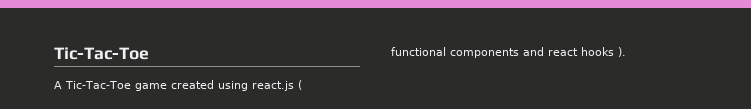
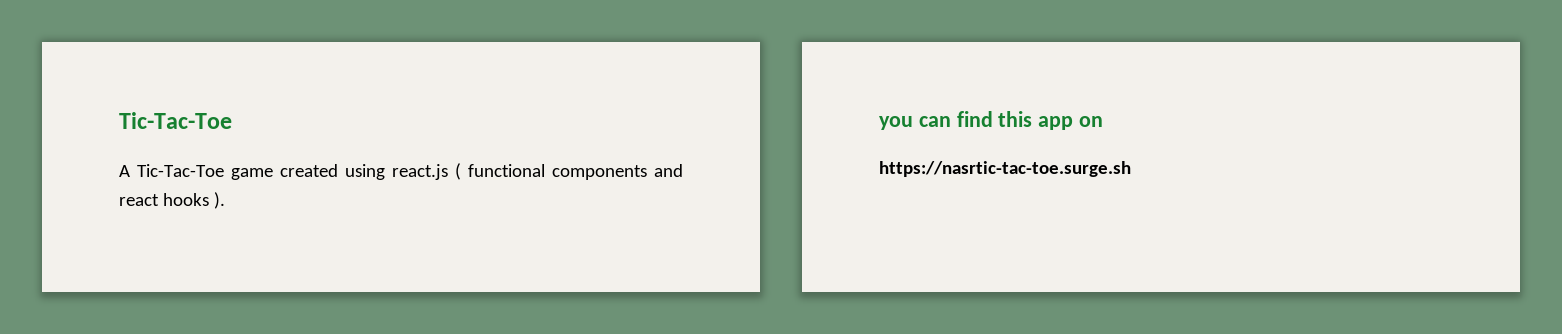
(626, 52) none -> [879,111,1104,130] [879,161,1131,177] // you can find this app on // https://nasrtic-tac-toe.surge.sh

